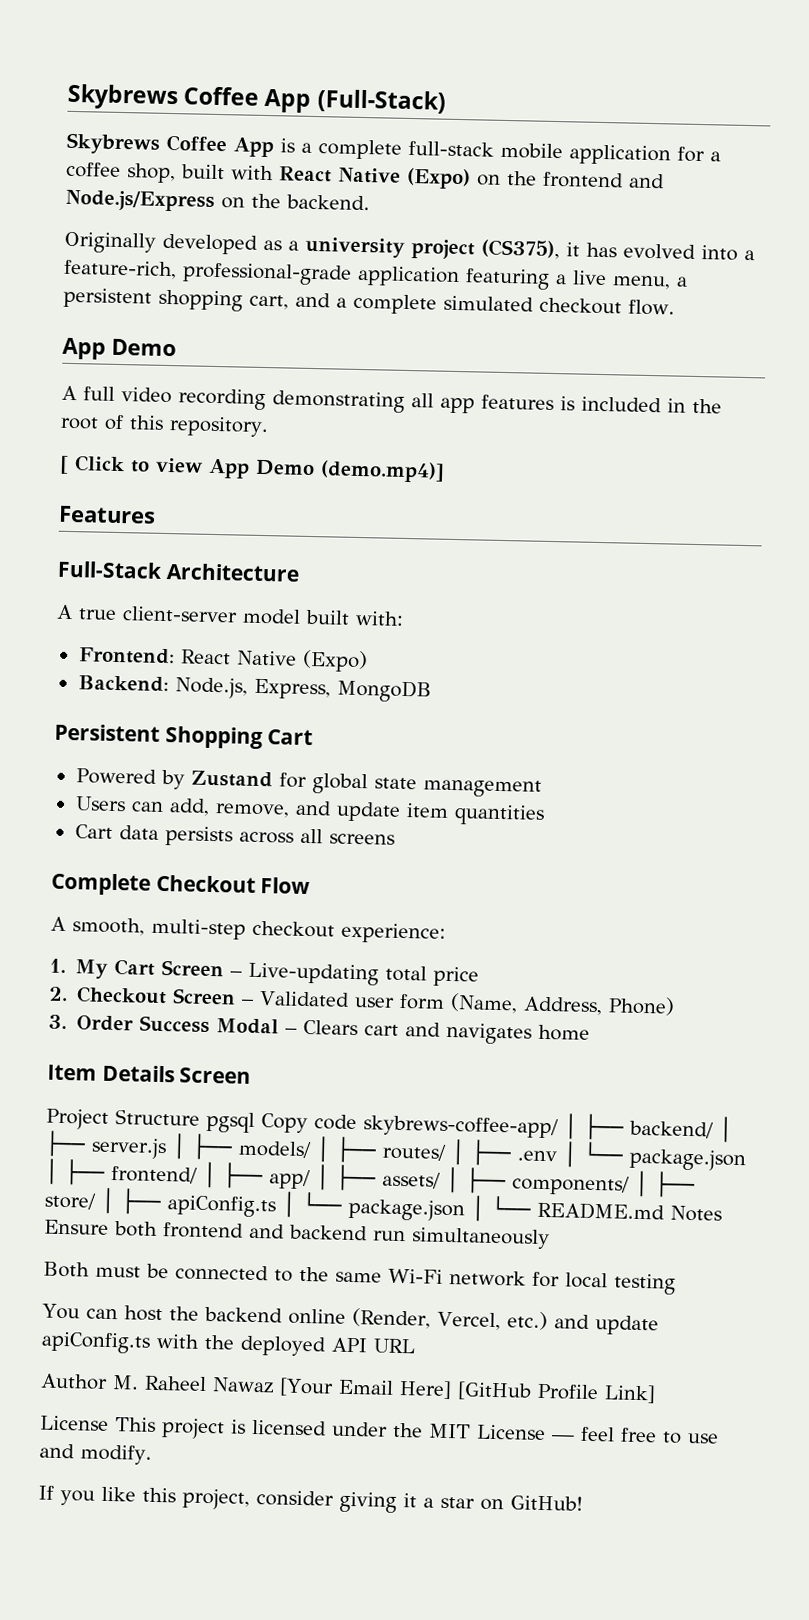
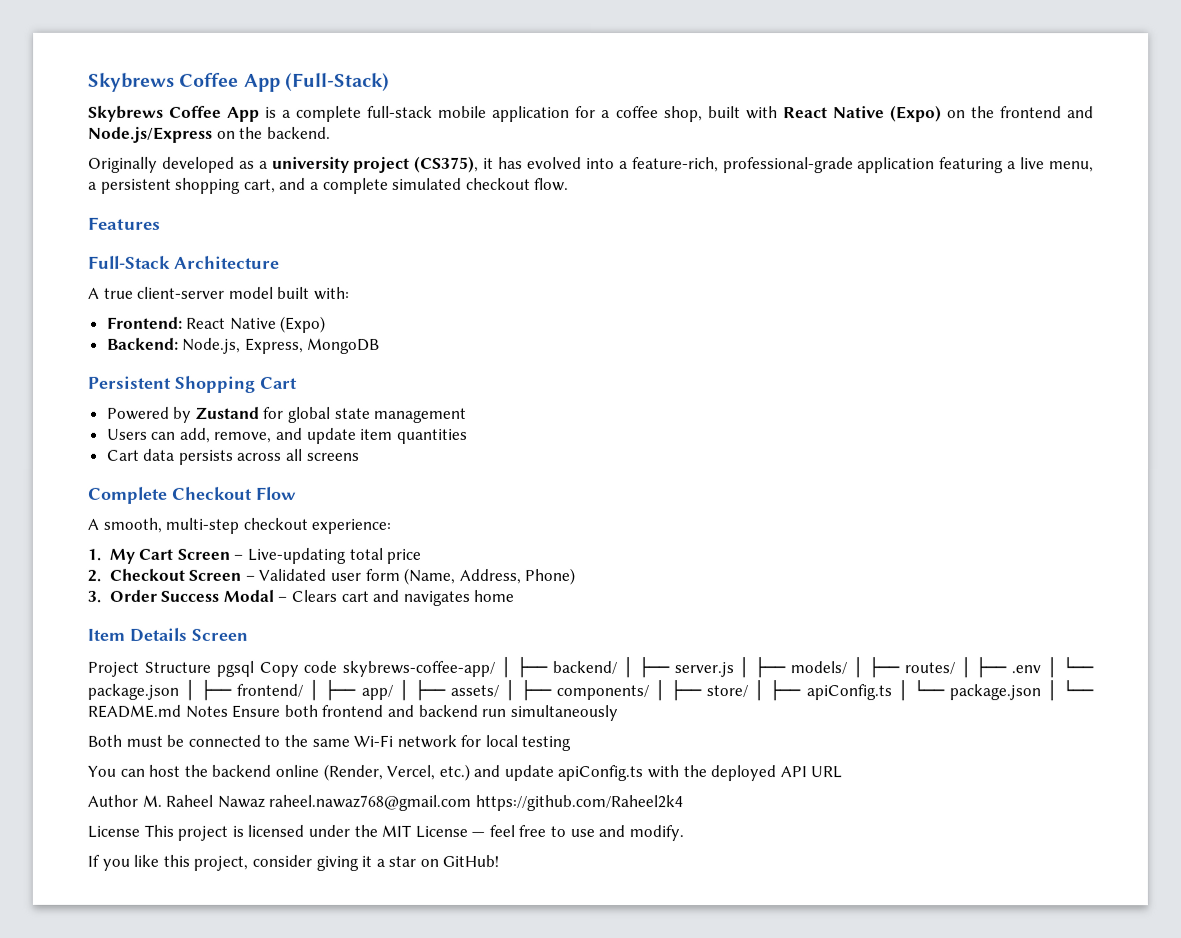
[62,337,177,360] [61,385,722,414] [60,414,269,438] [59,455,445,483] // App Demo // A full video recording demonstrating all app features is included in the root of this repository. // [ Click to view App Demo (demo.mp4)] -> (570, 184) none
[279,1377,656,1404] [Your Email Here] [GitHub Profile Link] -> [268,794,683,812] raheel.nawaz768@gmail.com https://github.com/Raheel2k4

